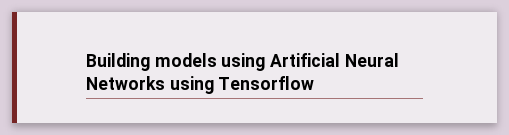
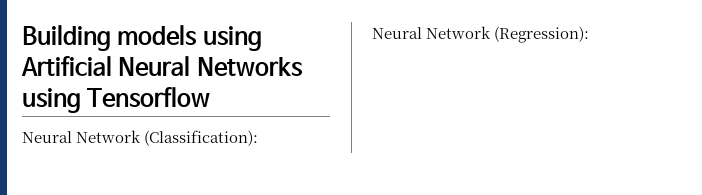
(315, 83) none -> [22,130,259,146] [372,26,590,43] // Neural Network (Classification): // Neural Network (Regression):

